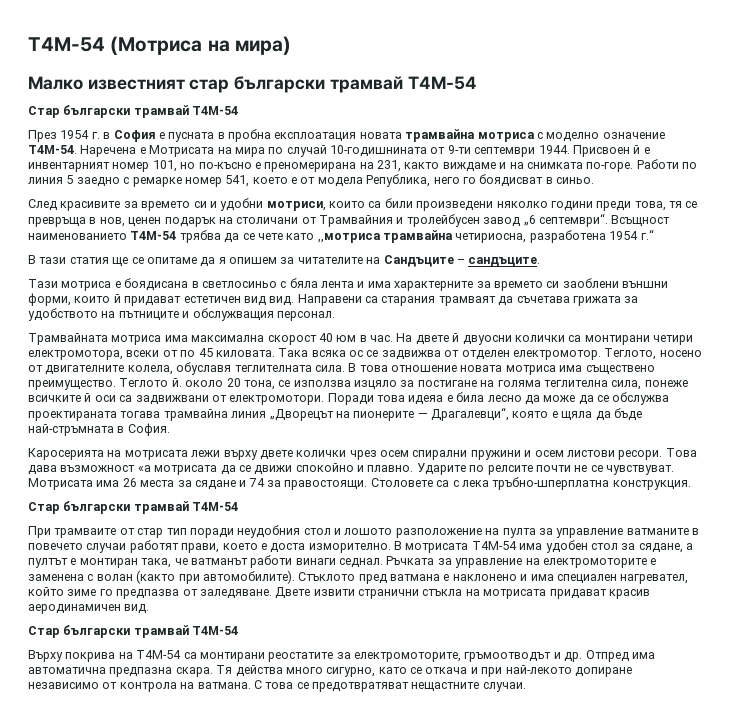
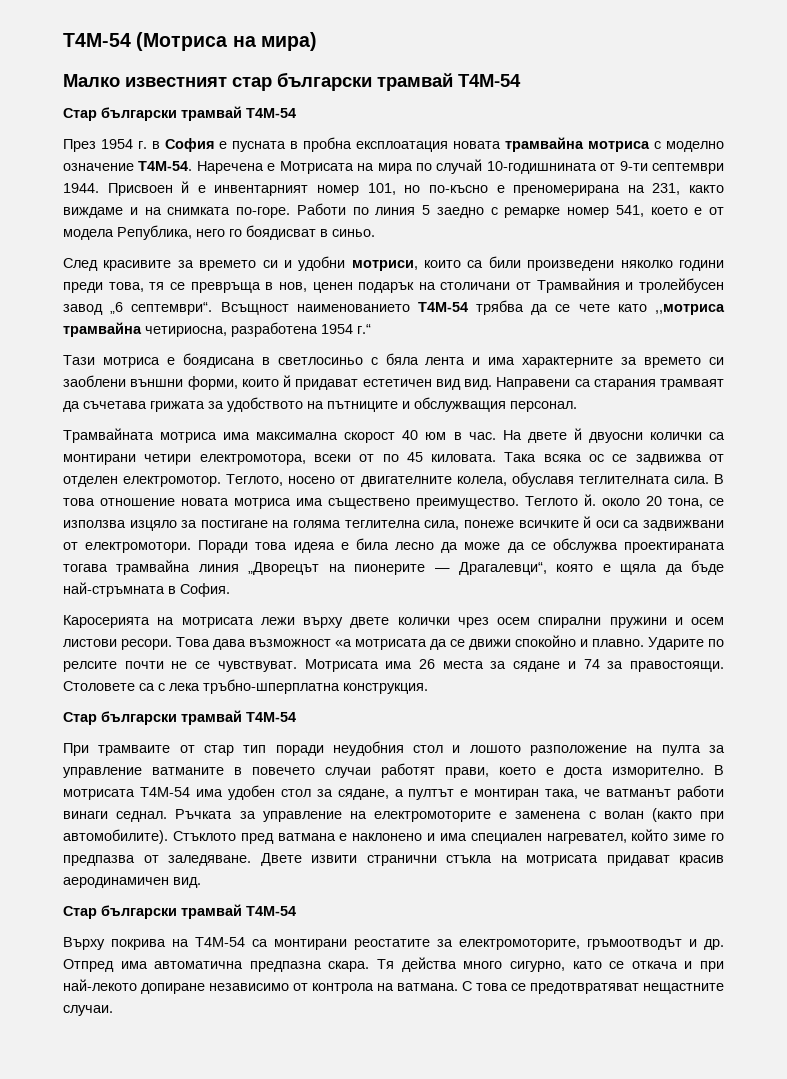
[28,255,541,267] // В тази статия ще се опитаме да я опишем за читателите на Сандъците – сандъците. -> (371, 329) none

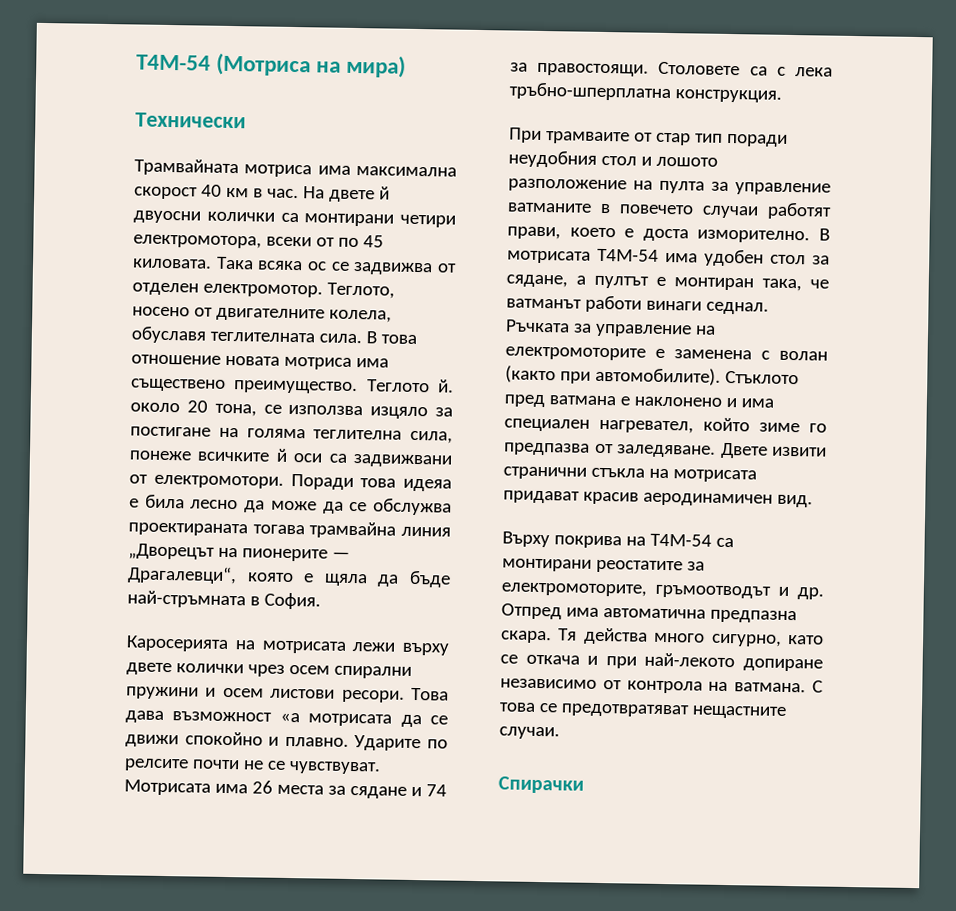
[63,72,521,91] [63,106,296,121] [63,137,724,152] [63,159,724,174] [63,181,725,196] [63,203,724,218] [63,225,375,240] [63,256,724,271] [63,278,724,293] [63,300,725,315] [63,322,371,337] [63,353,725,368] [63,375,724,390] [63,397,577,412] Малко известният стар български трамвай Т4М-54 // Стар български трамвай Т4М-54 // През 1954 г. в София е пусната в пробна експлоатация новата трамвайна мотриса с моделно означение Т4М-54. Наречена е Мотрисата на мира по случай 10-годишнината от 9-ти септември 1944. Присвоен й е инвентарният номер 101, но по-късно е преномерирана на 231, както виждаме и на снимката по-горе. Работи по линия 5 заедно с ремарке номер 541, което е от модела Република, него го боядисват в синьо. // След красивите за времето си и удобни мотриси, които са били произведени няколко години преди това, тя се превръща в нов, ценен подарък на столичани от Трамвайния и тролейбусен завод „6 септември“. Всъщност наименованието Т4М-54 трябва да се чете като ,,мотриса трамвайна четириосна, разработена 1954 г.“ // Тази мотриса е боядисана в светлосиньо с бяла лента и има характерните за времето си заоблени външни форми, които й придават естетичен вид вид. Направени са старания трамваят да съчетава грижата за удобството на пътниците и обслужващия персонал. -> [135,112,246,129] Технически
[425,432,447,440] юм -> [225,187,249,198] км
[63,710,296,725] // Стар български трамвай Т4М-54 -> (782, 96) none
[63,904,296,919] // Стар български трамвай Т4М-54 -> (813, 501) none
(113, 1010) none -> [498,776,584,794] // Спирачки

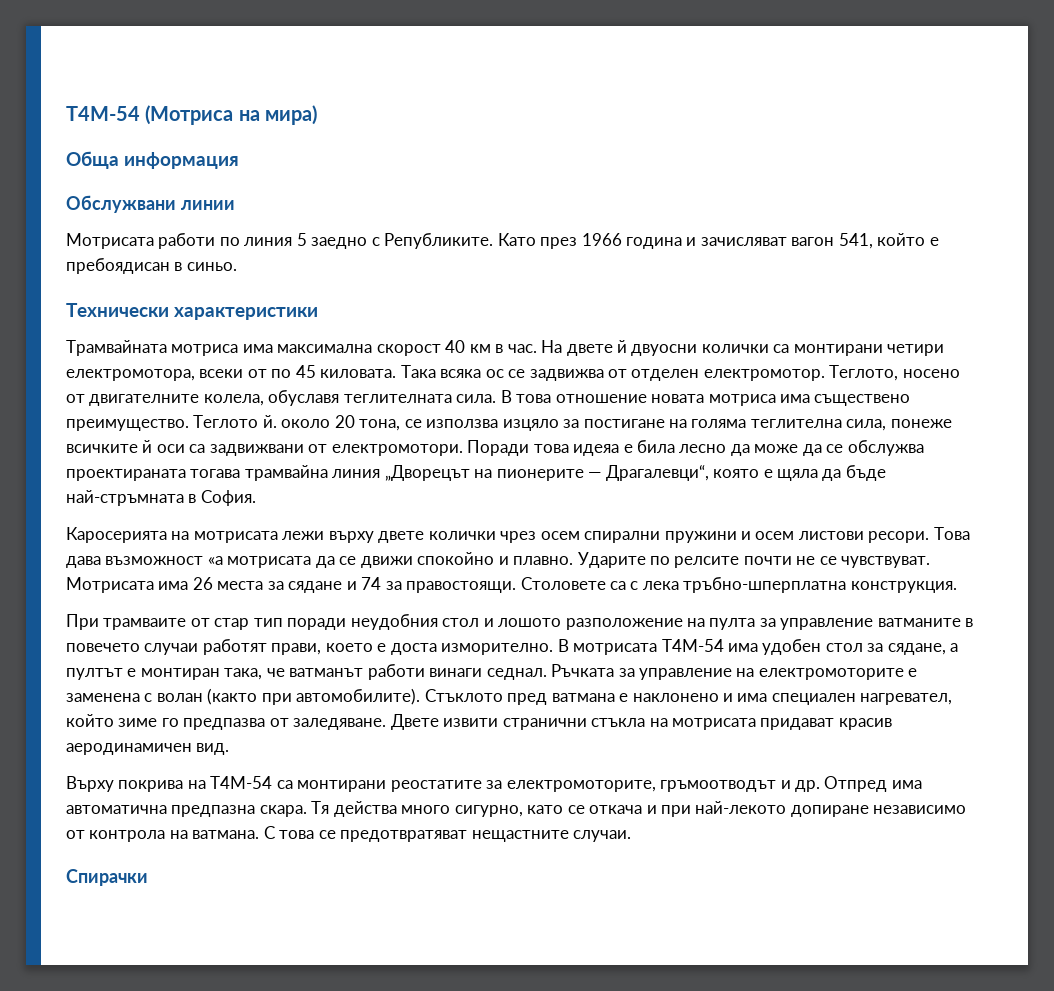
(407, 66) none -> [66,151,240,169] [66,195,235,213] [66,233,939,249] [66,258,237,274] // Обща информация // Обслужвани линии // Мотрисата работи по линия 5 заедно с Републиките. Като през 1966 година и зачисляват вагон 541, който е пребоядисан в синьо.
(246, 120) none -> [174,307,319,320] характеристики

